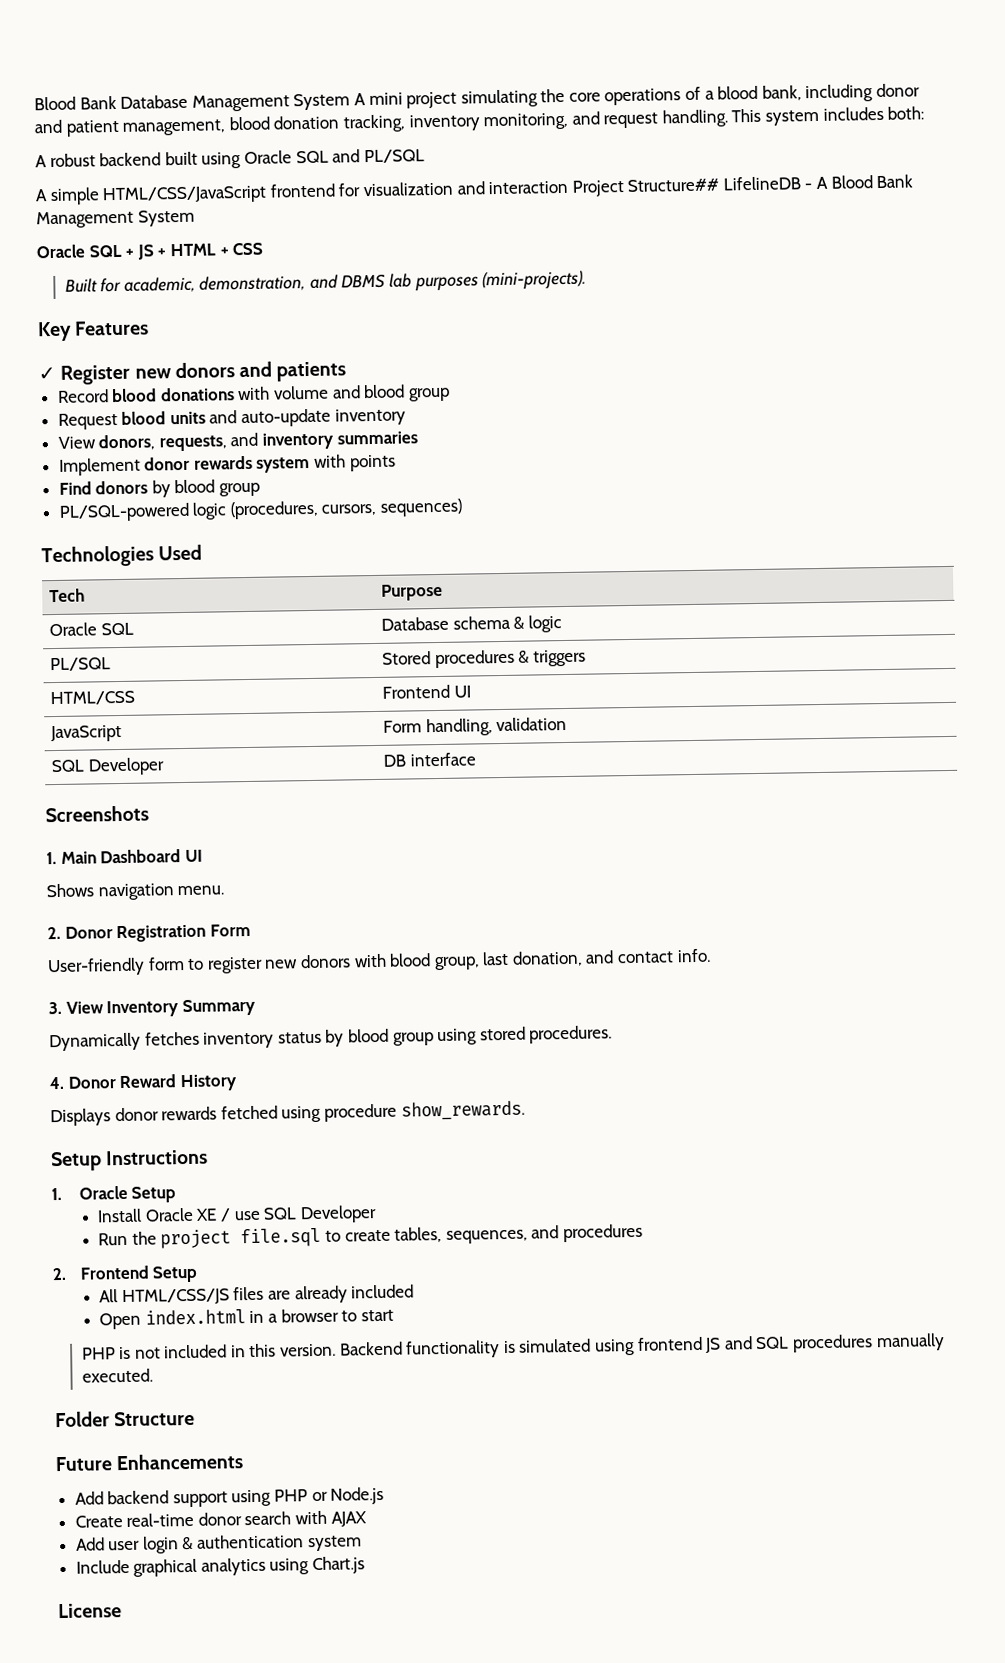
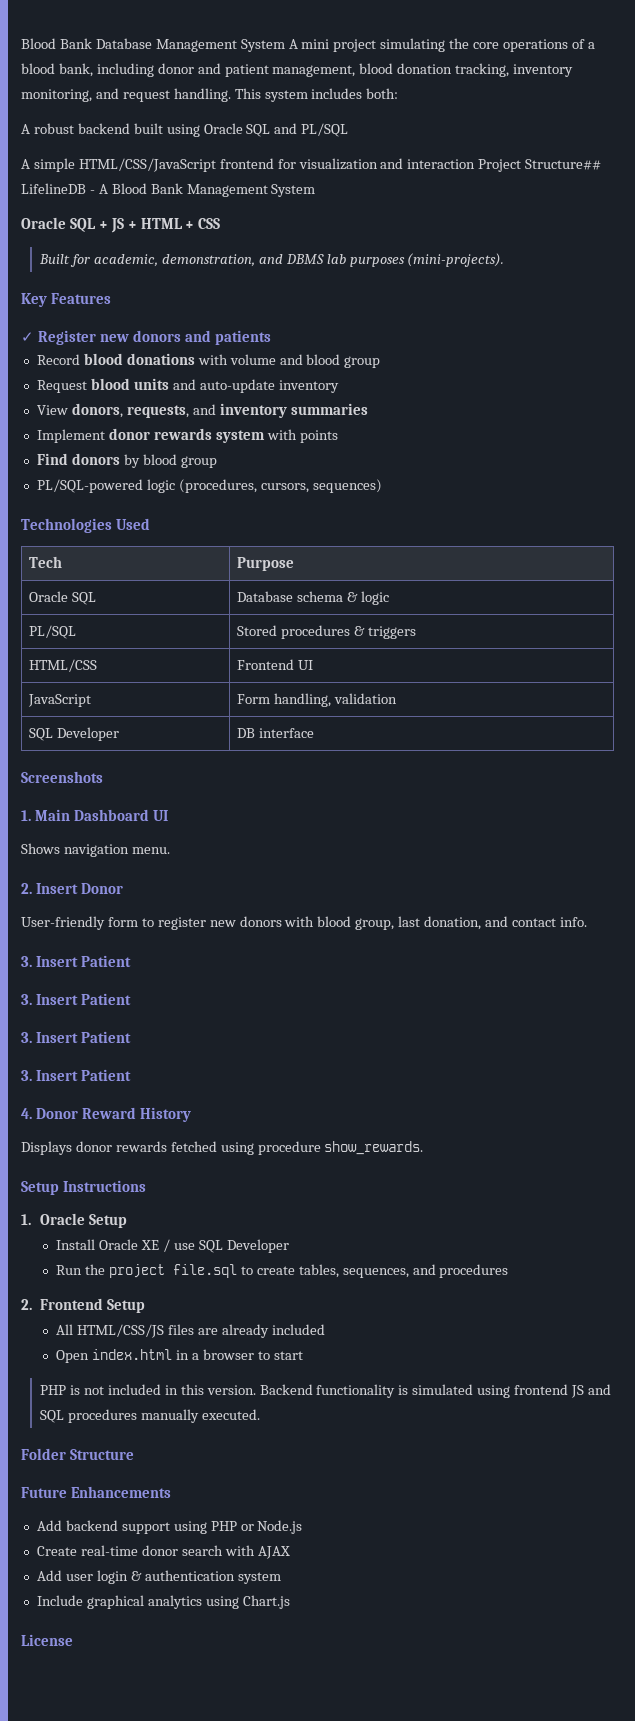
[64,923,251,943] Donor Registration Form -> [35,883,123,894] Insert Donor
[65,998,256,1018] [49,1025,613,1052] View Inventory Summary // Dynamically fetches inventory status by blood group using stored procedures. -> [35,955,131,967] [21,993,131,1005] [21,1031,131,1043] [21,1069,131,1081] Insert Patient // 3. Insert Patient // 3. Insert Patient // 3. Insert Patient

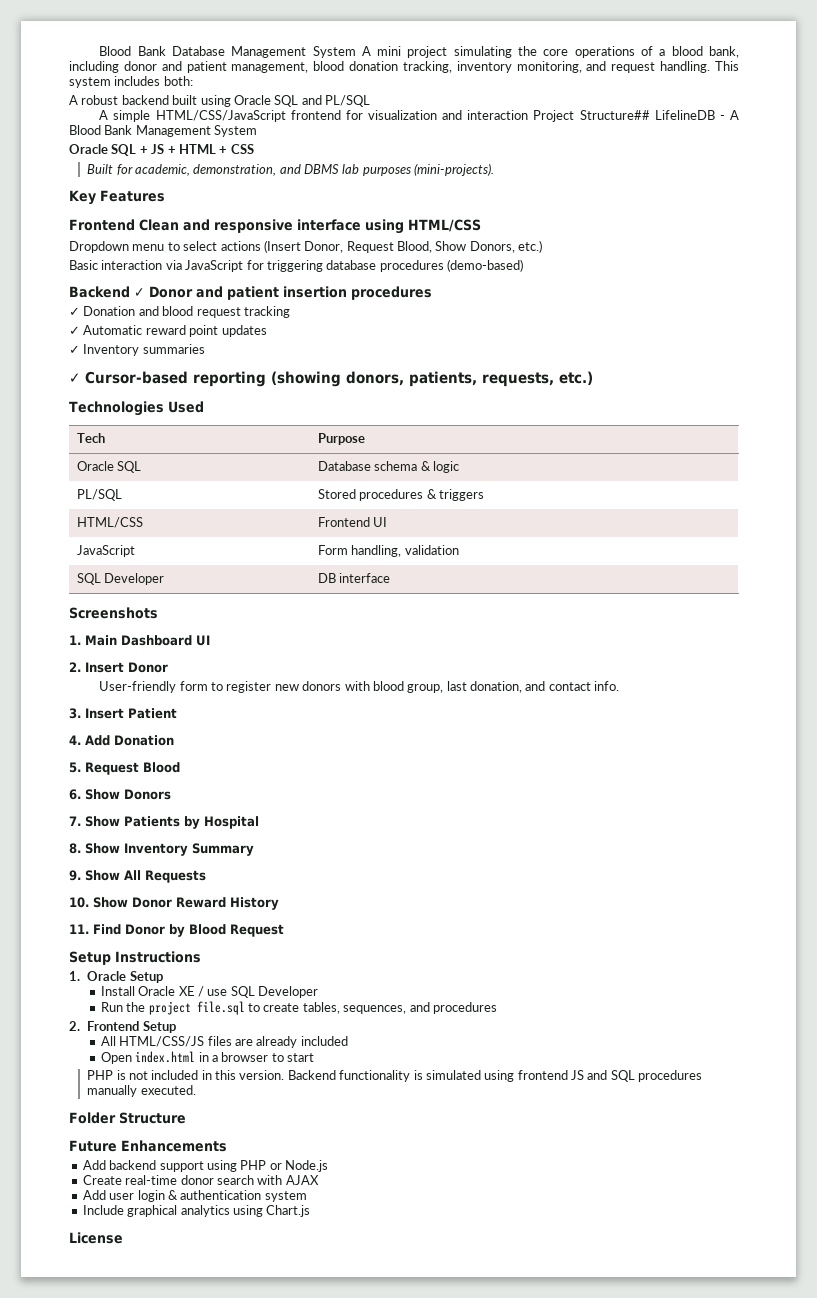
[21,330,272,345] [36,353,381,368] [36,378,339,393] [36,403,368,418] [36,428,338,443] [36,453,217,468] [36,479,382,493] ✓ Register new donors and patients // Record blood donations with volume and blood group // Request blood units and auto-update inventory // View donors, requests, and inventory summaries // Implement donor rewards system with points // Find donors by blood group // PL/SQL-powered logic (procedures, cursors, sequences) -> [69,219,481,234] [69,240,543,253] [69,259,523,272] [69,286,432,300] [69,306,290,318] [69,325,267,337] [69,344,205,356] [69,371,593,387] Frontend Clean and responsive interface using HTML/CSS // Dropdown menu to select actions (Insert Donor, Request Blood, Show Donors, etc.) // Basic interaction via JavaScript for triggering database procedures (demo-based) // Backend ✓ Donor and patient insertion procedures // ✓ Donation and blood request tracking // ✓ Automatic reward point updates // ✓ Inventory summaries // ✓ Cursor-based reporting (showing donors, patients, requests, etc.)
[21,843,170,857] // Shows navigation menu. -> (210, 640) none
[21,993,131,1005] [21,1031,131,1043] [21,1069,131,1081] [21,1107,191,1122] [21,1141,424,1155] 3. Insert Patient // 3. Insert Patient // 3. Insert Patient // 4. Donor Reward History // Displays donor rewards fetched using procedure show_rewards. -> [69,735,174,746] [69,762,180,775] [69,789,171,800] [69,816,259,829] [69,843,254,856] [69,870,206,883] [69,897,279,910] [69,924,284,937] 4. Add Donation // 5. Request Blood // 6. Show Donors // 7. Show Patients by Hospital // 8. Show Inventory Summary // 9. Show All Requests // 10. Show Donor Reward History // 11. Find Donor by Blood Request

